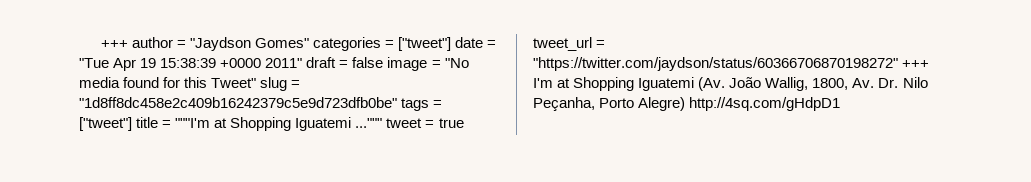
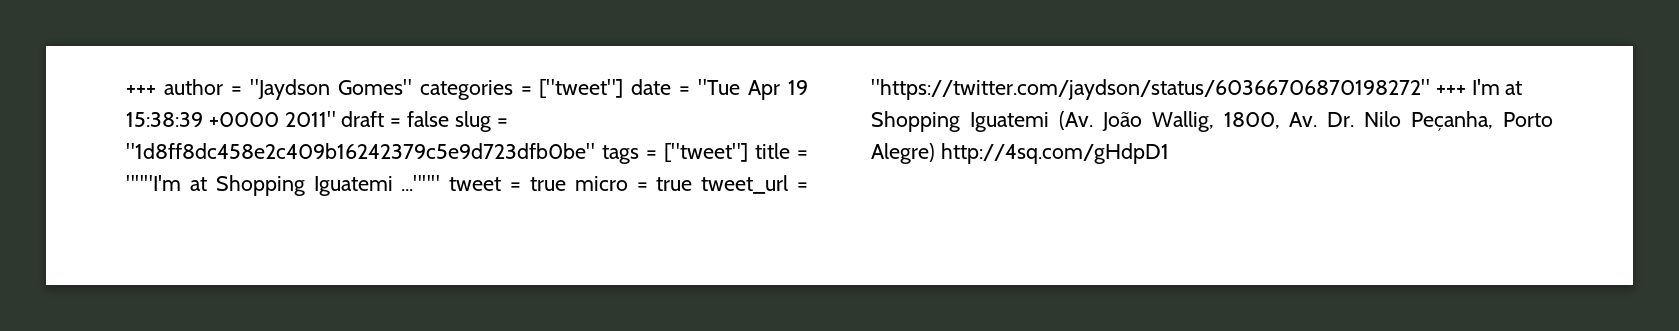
[387,57,469,71] [79,77,257,88] image = "No media found for this Tweet" -> (450, 119) none
(464, 123) none -> [574,176,693,191] micro = true

